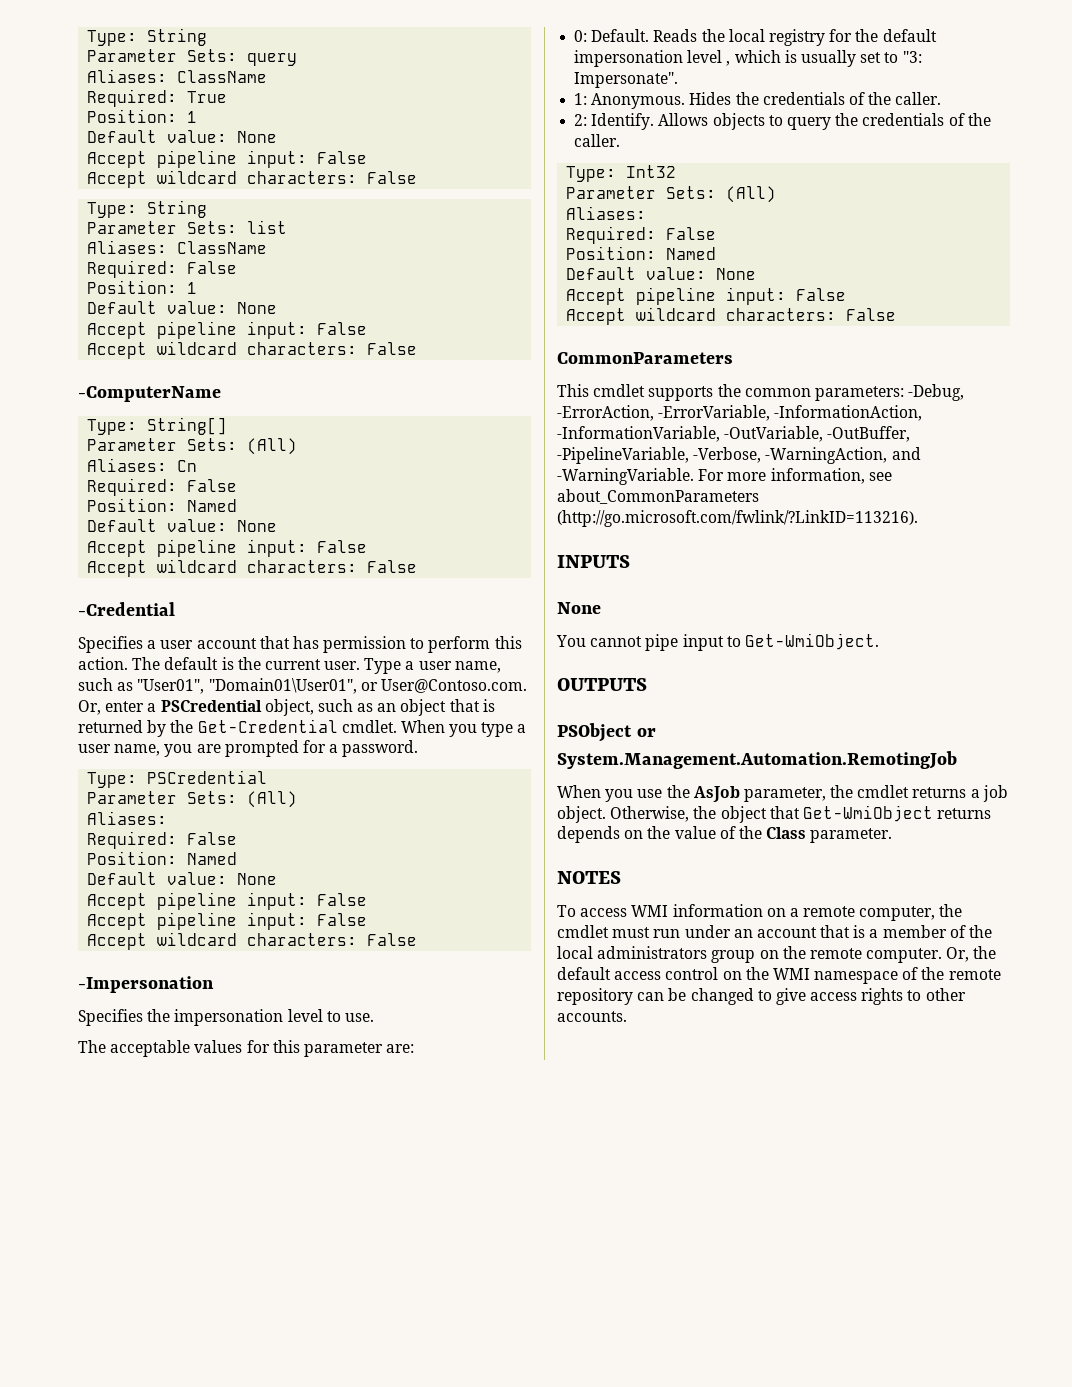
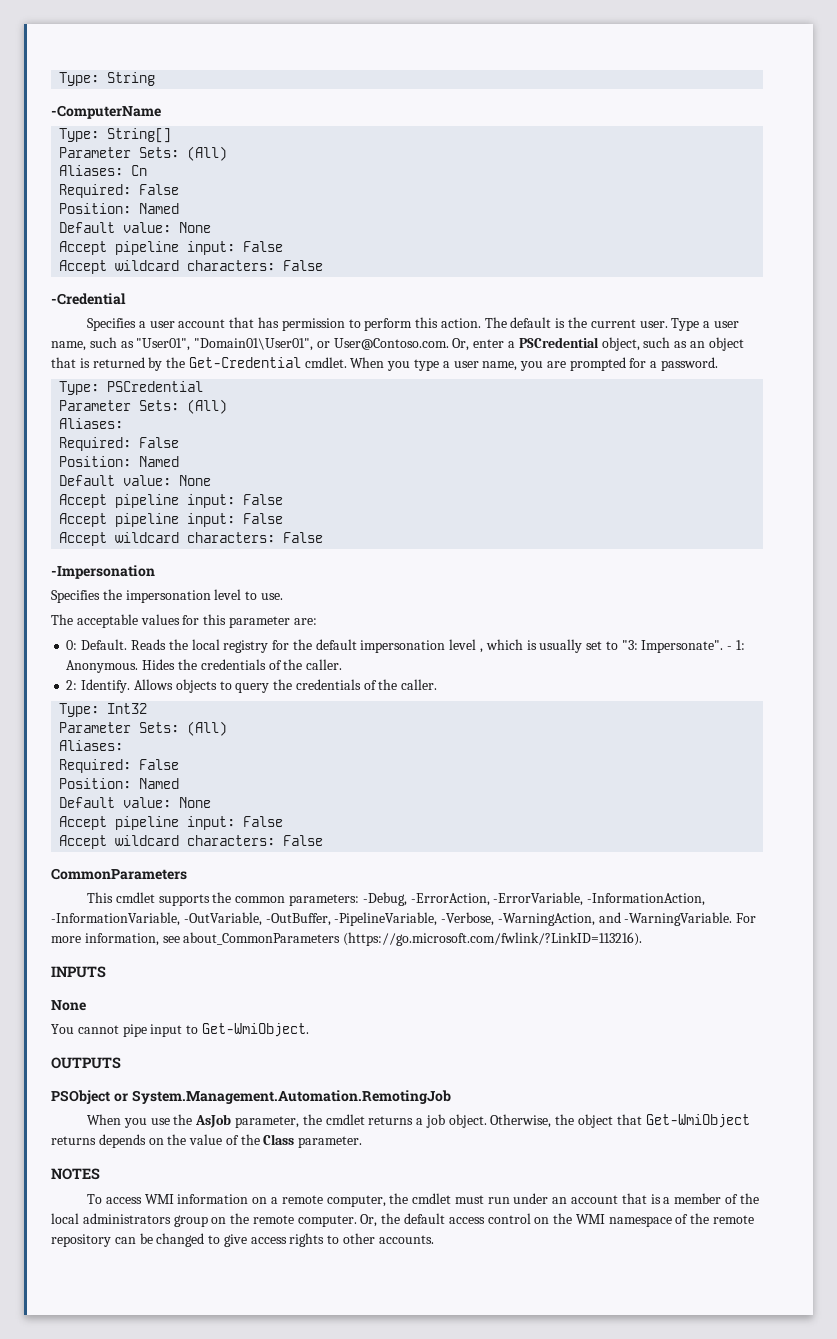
[87,28,208,46] [87,49,298,66] [87,69,268,83] [87,89,228,107] [87,109,198,123] [87,130,278,143] [87,150,368,168] [87,170,418,188] [87,200,208,218] [87,220,288,234] [87,240,268,254] [87,260,238,278] [87,280,198,294] [87,301,278,314] [87,321,368,339] [87,341,418,359] Type: String // Parameter Sets: query // Aliases: ClassName // Required: True // Position: 1 // Default value: None // Accept pipeline input: False // Accept wildcard characters: False // Type: String // Parameter Sets: list // Aliases: ClassName // Required: False // Position: 1 // Default value: None // Accept pipeline input: False // Accept wildcard characters: False -> [59,72,156,86] Type: String
(679, 80) // -> [727,646,733,650] -
[557,510,918,527] (http://go.microsoft.com/fwlink/?LinkID=113216). -> [343,932,643,946] (https://go.microsoft.com/fwlink/?LinkID=113216).

